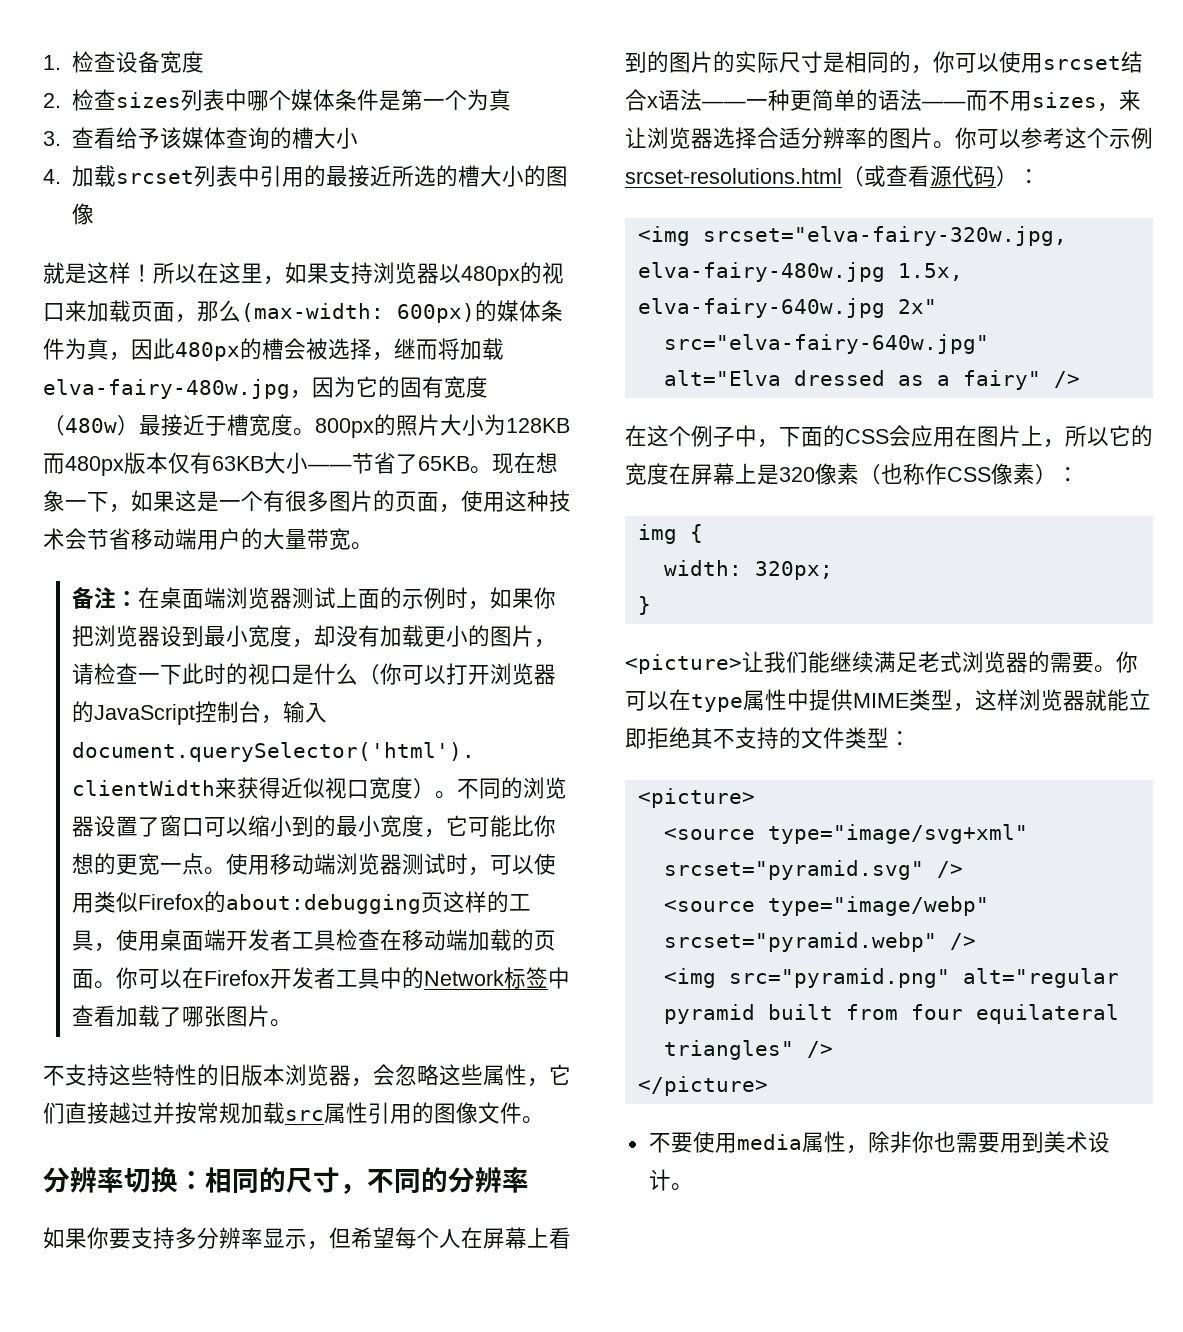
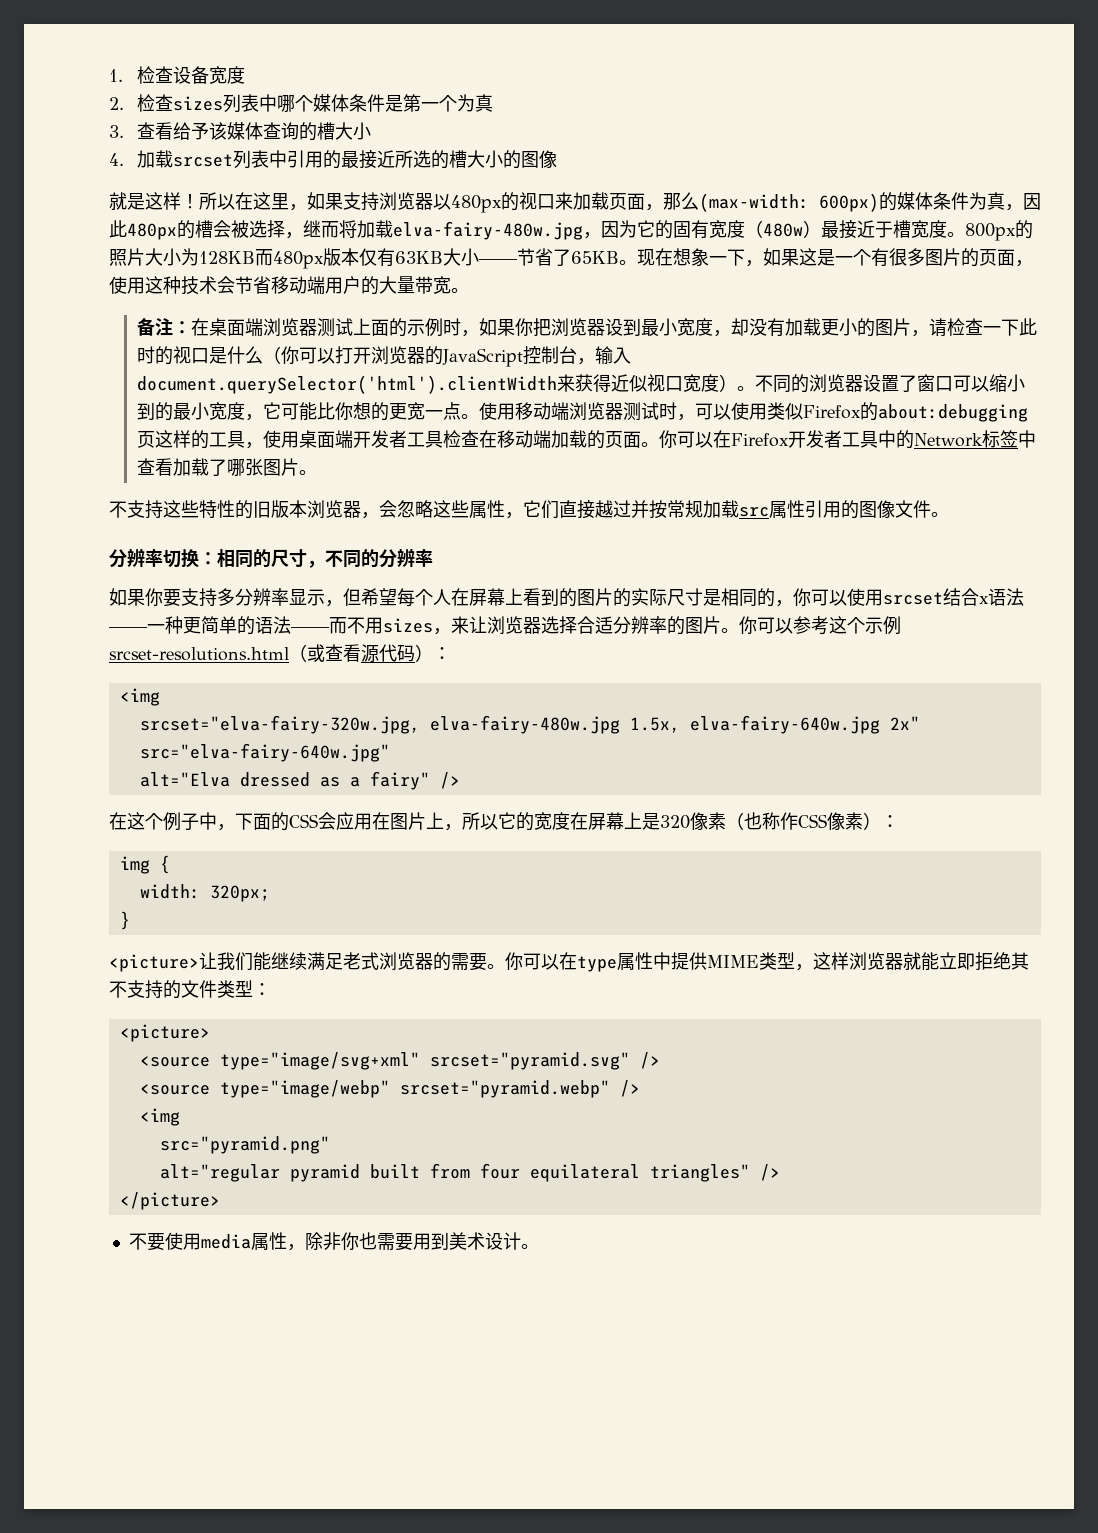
(690, 236) none -> (160, 697) //
(716, 978) none -> (180, 1117) //
(950, 978) none -> (330, 1145) //

